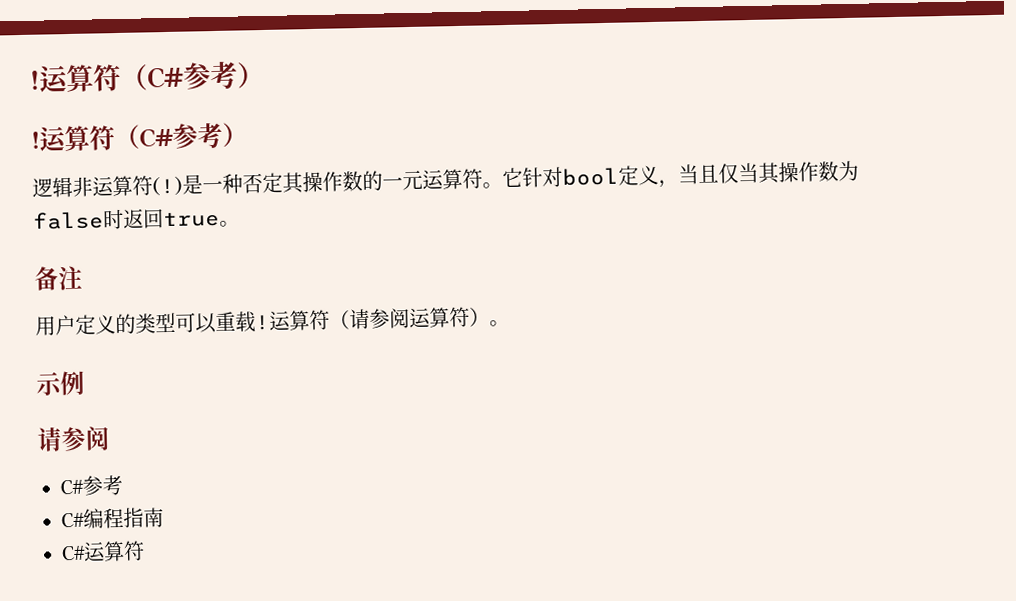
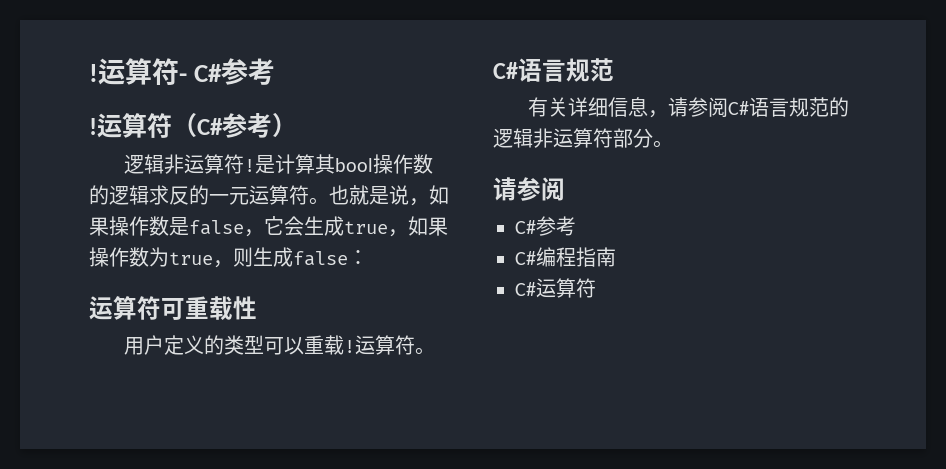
[30,61,265,93] !运算符（C#参考） -> [89,58,276,85] !运算符- C#参考
[152,160,859,196] [33,208,240,230] [34,265,83,291] (!)是一种否定其操作数的一元运算符。它针对bool定义，当且仅当其操作数为false时返回true。 // 备注 -> [244,154,434,174] [89,185,449,206] [89,216,448,237] [89,247,368,268] [89,296,257,321] !是计算其bool操作数的逻辑求反的一元运算符。也就是说，如果操作数是false，它会生成true，如果操作数为true，则生成false： // 运算符可重载性
[329,306,510,330] [36,370,85,396] （请参阅运算符）。 // 示例 -> [415,347,436,355] [493,58,614,82] [528,97,850,118] [493,128,673,148] 。 // C#语言规范 // 有关详细信息，请参阅C#语言规范的逻辑非运算符部分。

